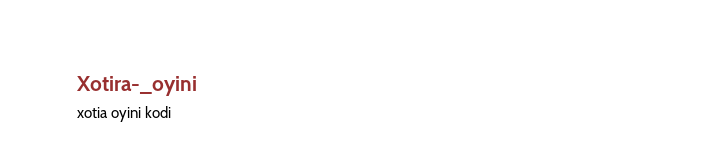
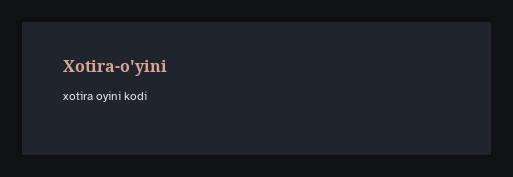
[76,76,197,96] [77,107,108,118] Xotira-_oyini // xotia -> [63,60,167,76] [63,91,93,100] Xotira-o'yini // xotira

